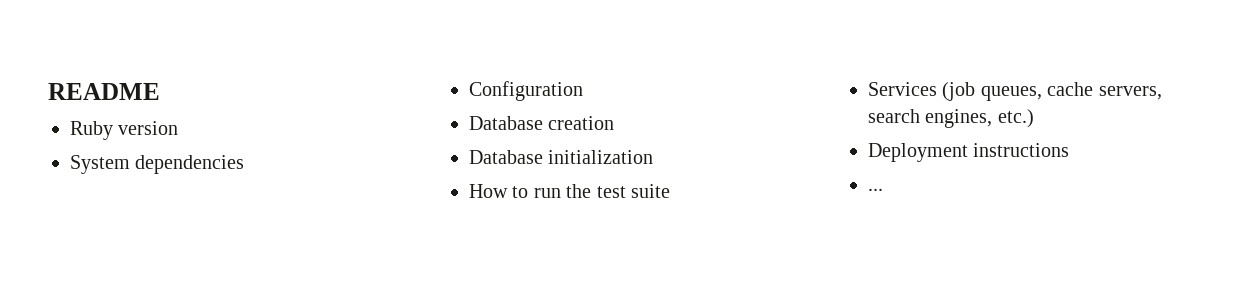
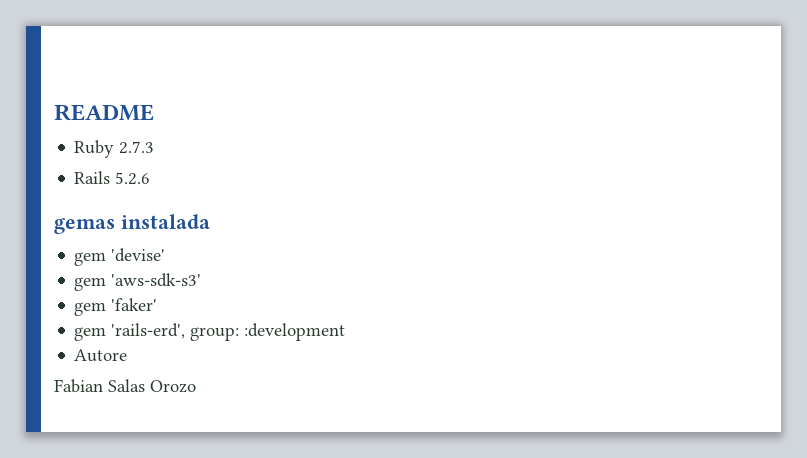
[118,121,179,135] [70,155,245,174] [469,81,583,101] [469,116,615,130] [469,150,654,164] [469,184,670,198] [868,82,1162,101] [868,109,1034,128] [868,143,1070,162] [868,188,883,191] version // System dependencies // Configuration // Database creation // Database initialization // How to run the test suite // Services (job queues, cache servers, search engines, etc.) // Deployment instructions // ... -> [119,141,155,154] [74,171,151,185] [54,214,210,234] [74,248,166,266] [74,273,202,291] [74,298,158,316] [74,323,346,341] [74,349,128,362] [54,379,196,393] 2.7.3 // Rails 5.2.6 // gemas instalada // gem 'devise' // gem 'aws-sdk-s3' // gem 'faker' // gem 'rails-erd', group: :development // Autore // Fabian Salas Orozo

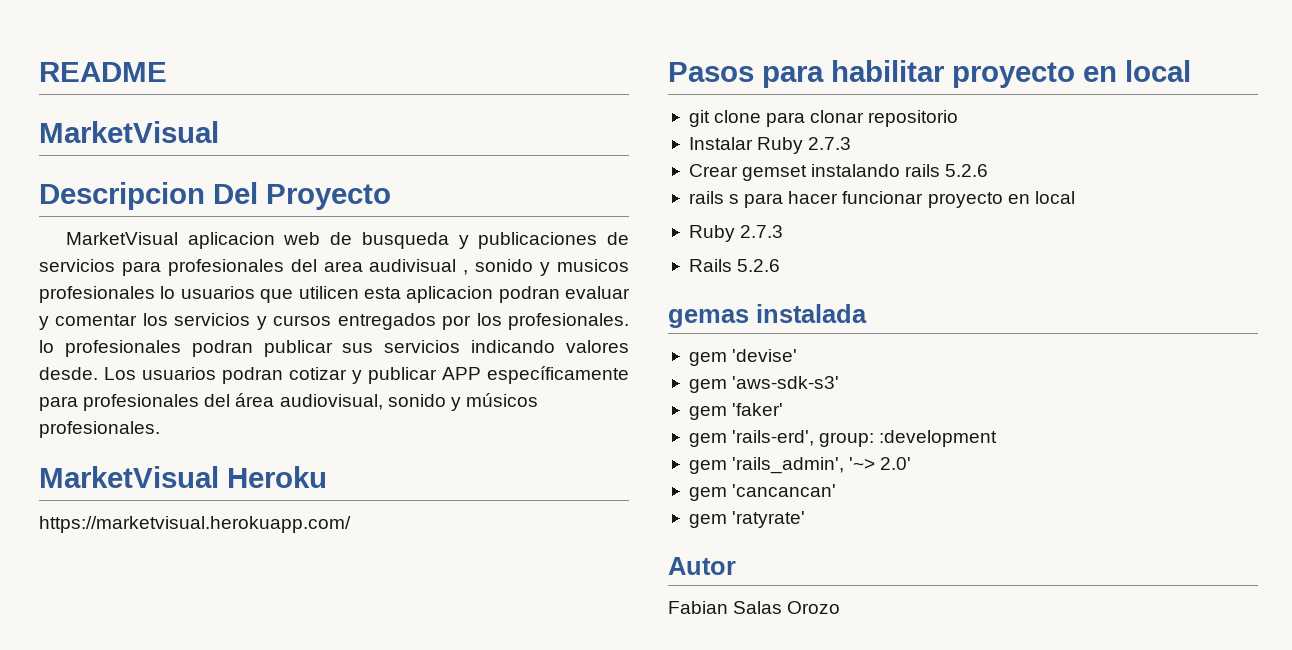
(154, 112) none -> [39,121,219,143] [39,182,391,210] [65,232,629,249] [39,259,630,276] [39,286,630,303] [39,313,630,330] [39,340,630,357] [39,366,629,384] [39,393,538,411] [39,421,160,438] [39,466,327,488] [39,516,351,533] [668,60,1191,88] [688,110,959,127] [688,137,852,154] [688,164,989,181] [688,191,1075,208] // MarketVisual // Descripcion Del Proyecto // MarketVisual aplicacion web de busqueda y publicaciones de servicios para profesionales del area audivisual , sonido y musicos profesionales lo usuarios que utilicen esta aplicacion podran evaluar y comentar los servicios y cursos entregados por los profesionales. lo profesionales podran publicar sus servicios indicando valores desde. Los usuarios podran cotizar y publicar APP específicamente para profesionales del área audiovisual, sonido y músicos profesionales. // MarketVisual Heroku // https://marketvisual.herokuapp.com/ // Pasos para habilitar proyecto en local // git clone para clonar repositorio // Instalar Ruby 2.7.3 // Crear gemset instalando rails 5.2.6 // rails s para hacer funcionar proyecto en local
[74,349,128,362] Autore -> [688,457,912,474] [688,484,837,501] [688,511,806,528] [668,557,736,575] gem 'rails_admin', '~> 2.0' // gem 'cancancan' // gem 'ratyrate' // Autor

